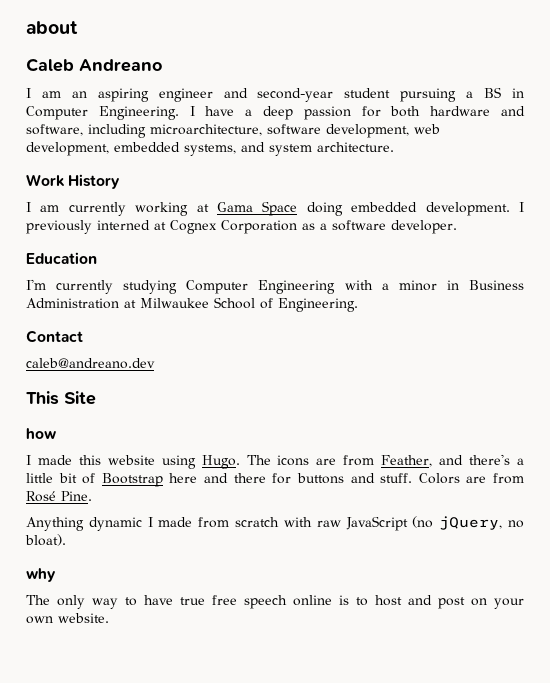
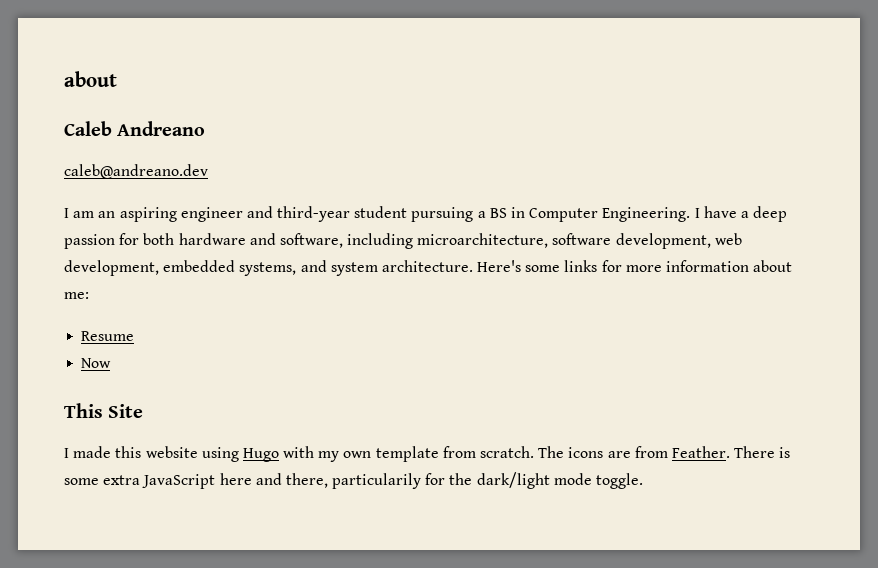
(163, 65) none -> [64,164,208,179] // caleb@andreano.dev
[257,88,334,102] second-year -> [277,206,351,222] third-year
[26,174,121,189] [26,201,524,216] [26,220,457,234] [26,252,97,264] [26,279,524,294] [26,297,358,312] [26,330,83,343] [26,358,155,369] // Work History // I am currently working at Gama Space doing embedded development. I previously interned at Cognex Corporation as a software developer. // Education // I'm currently studying Computer Engineering with a minor in Business Administration at Milwaukee School of Engineering. // Contact // caleb@andreano.dev -> [477,260,793,272] [64,292,89,299] [81,331,135,341] [81,358,112,368] Here's some links for more information about me: // Resume // Now
[26,428,56,439] // how -> (144, 411) none
[201,454,524,469] [26,473,525,487] [26,491,92,502] [26,516,524,531] [25,534,66,546] [26,568,56,582] [26,595,524,609] [26,613,109,624] Hugo. The icons are from Feather, and there's a little bit of Bootstrap here and there for buttons and stuff. Colors are from Rosé Pine. // Anything dynamic I made from scratch with raw JavaScript (no jQuery, no bloat). // why // The only way to have true free speech online is to host and post on your own website. -> [242,446,791,462] [64,472,644,489] Hugo with my own template from scratch. The icons are from Feather. There is some extra JavaScript here and there, particularily for the dark/light mode toggle.

